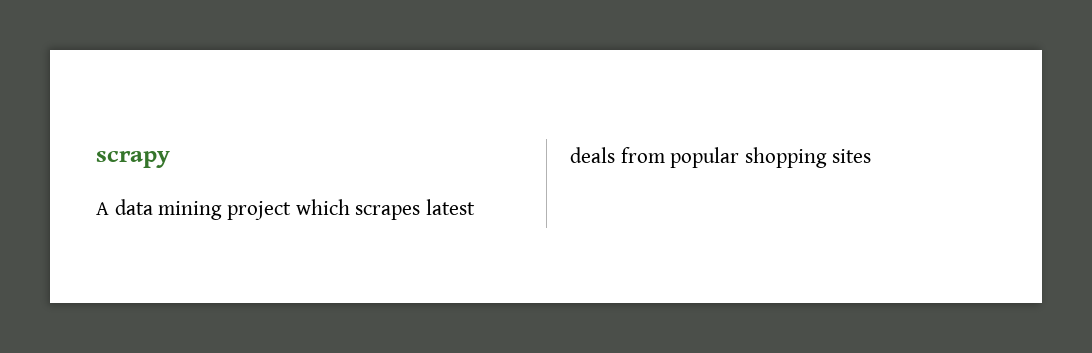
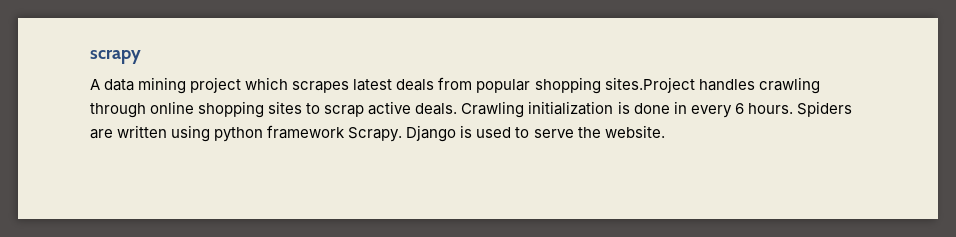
[831,149,871,163] sites -> [604,77,820,94] [90,101,852,118] [90,125,665,142] sites.Project handles crawling through online shopping sites to scrap active deals. Crawling initialization is done in every 6 hours. Spiders are written using python framework Scrapy. Django is used to serve the website.

